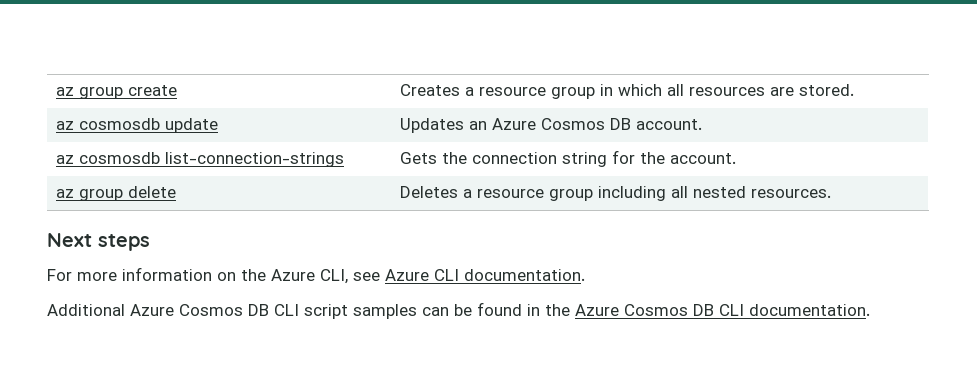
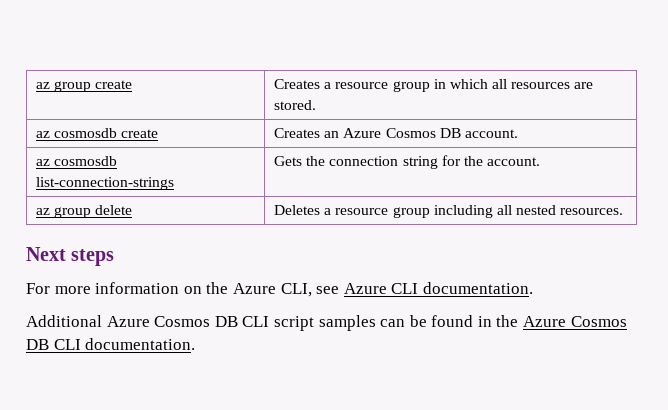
[165,118,219,133] [400,118,465,133] update | Updates -> [121,129,159,138] [273,128,320,138] create | Creates

